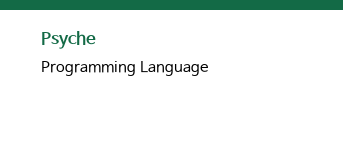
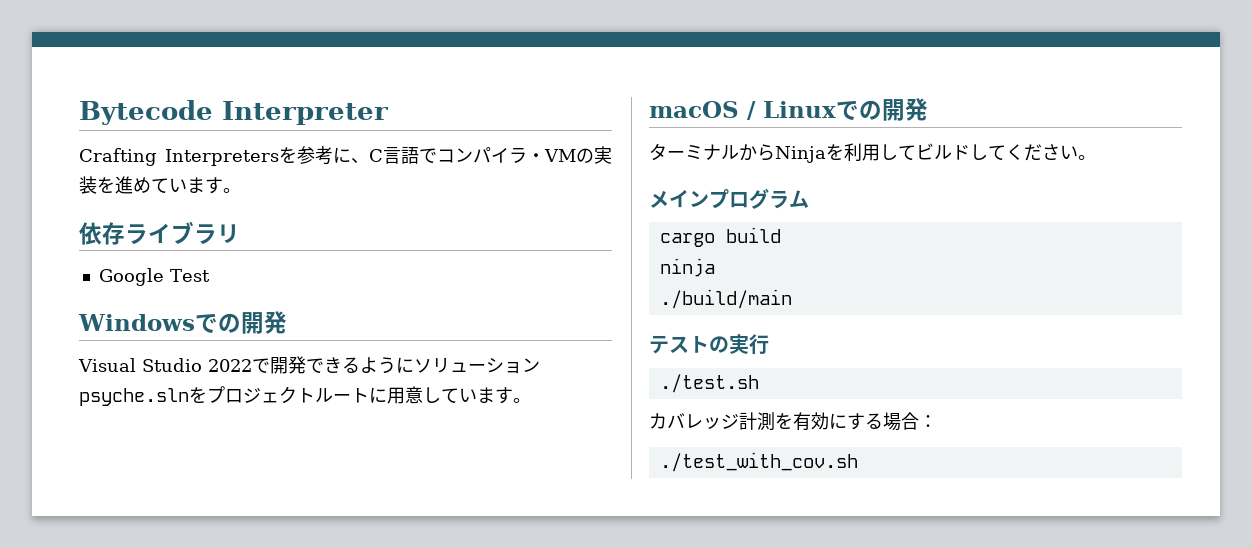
[41,31,96,49] [41,61,208,76] Psyche // Programming Language -> [79,100,388,125] [79,146,612,166] [79,176,241,194] [79,221,240,245] [98,268,210,286] [78,311,287,334] [78,356,540,374] [79,386,531,406] [649,98,928,121] [649,143,1096,163] [649,188,809,209] [659,227,781,247] [659,258,715,277] [659,289,792,309] [649,334,769,355] [659,374,759,393] [649,412,937,431] [659,452,858,472] Bytecode Interpreter // Crafting Interpretersを参考に、C言語でコンパイラ・VMの実装を進めています。 // 依存ライブラリ // Google Test // Windowsでの開発 // Visual Studio 2022で開発できるようにソリューションpsyche.slnをプロジェクトルートに用意しています。 // macOS / Linuxでの開発 // ターミナルからNinjaを利用してビルドしてください。 // メインプログラム // cargo build // ninja // ./build/main // テストの実行 // ./test.sh // カバレッジ計測を有効にする場合： // ./test_with_cov.sh

